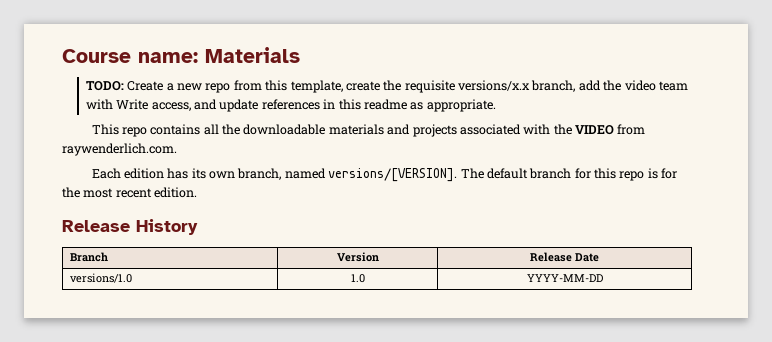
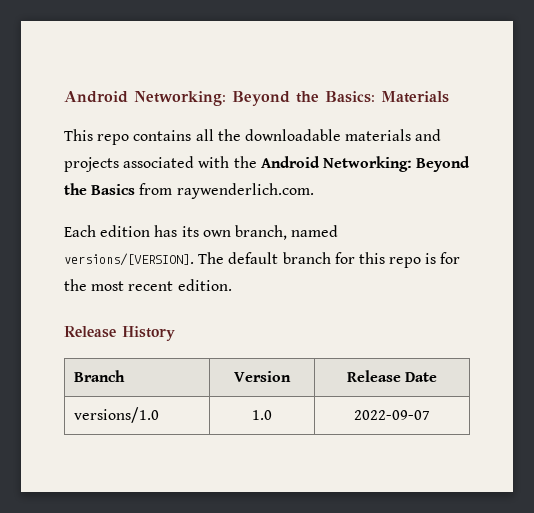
[62,47,300,63] [85,80,688,93] [85,99,496,112] Course name: Materials // TODO: Create a new repo from this template, create the requisite versions/x.x branch, add the video team with Write access, and update references in this readme as appropriate. -> [64,91,449,106] Android Networking: Beyond the Basics: Materials
[575,125,615,135] VIDEO -> [260,156,471,172] [64,183,136,195] Android Networking: Beyond the Basics
[526,274,603,282] YYYY-MM-DD -> [354,410,430,420] 2022-09-07

